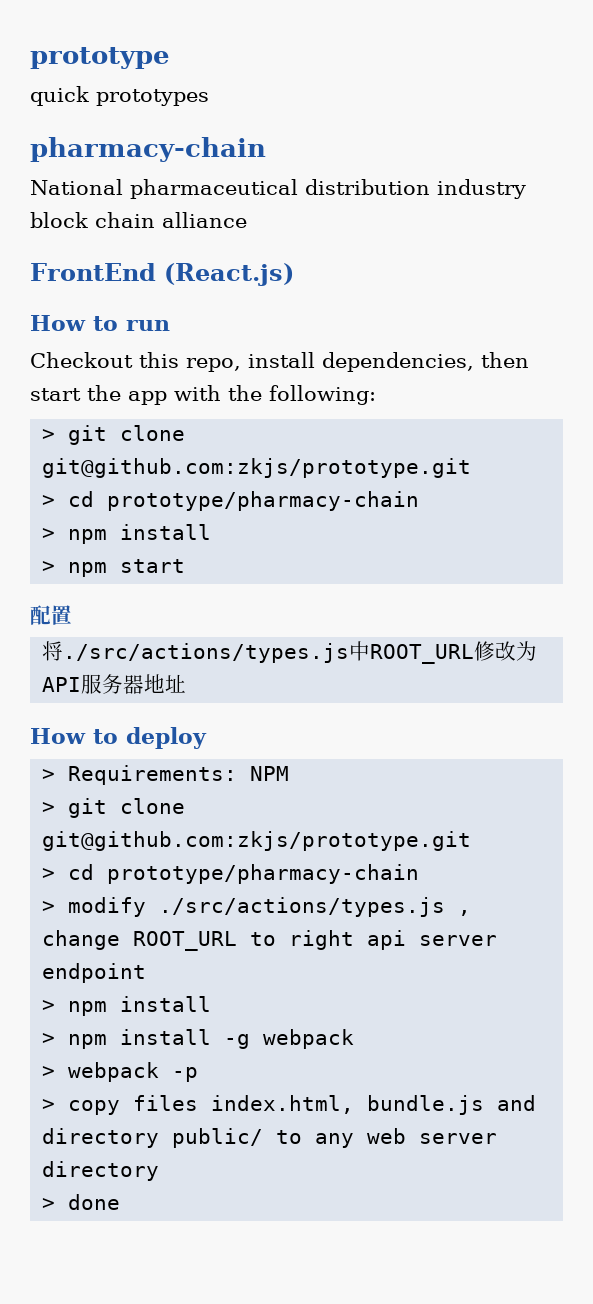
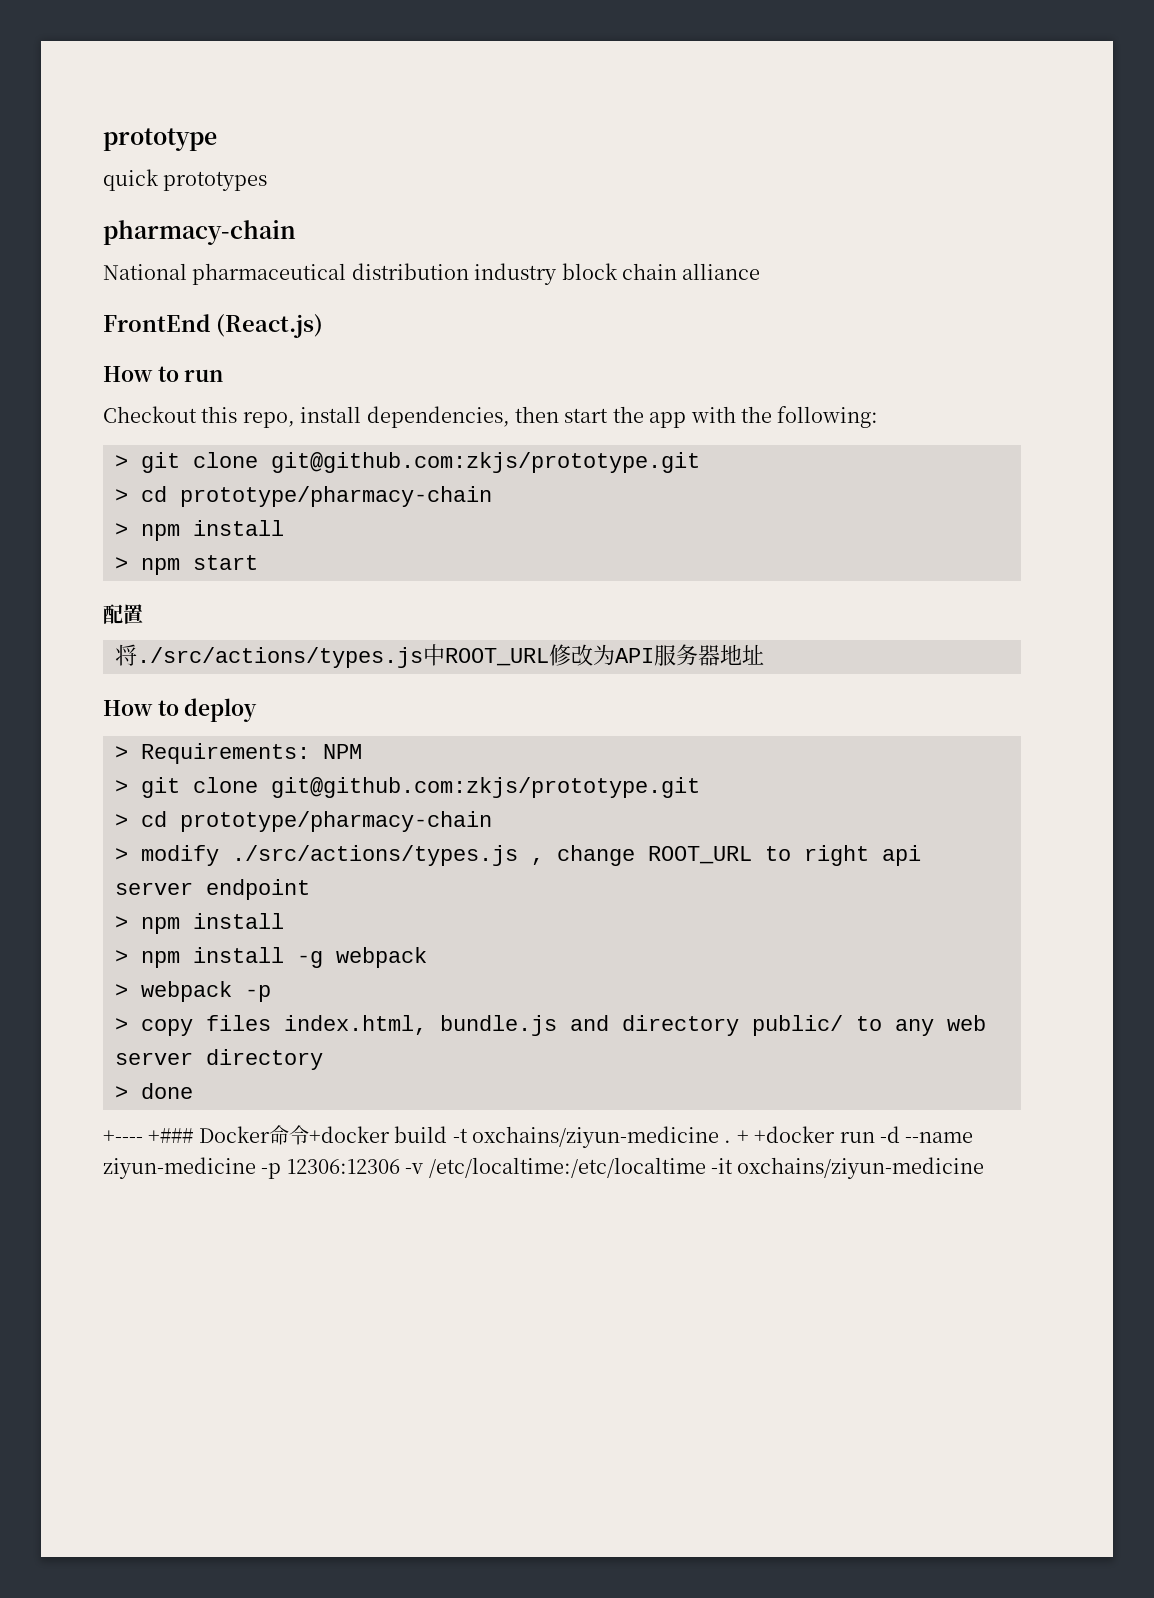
(121, 1202) none -> [103,1125,974,1148] [103,1157,985,1179] // +---- +### Docker命令+docker build -t oxchains/ziyun-medicine . + +docker run -d --name ziyun-medicine -p 12306:12306 -v /etc/localtime:/etc/localtime -it oxchains/ziyun-medicine

